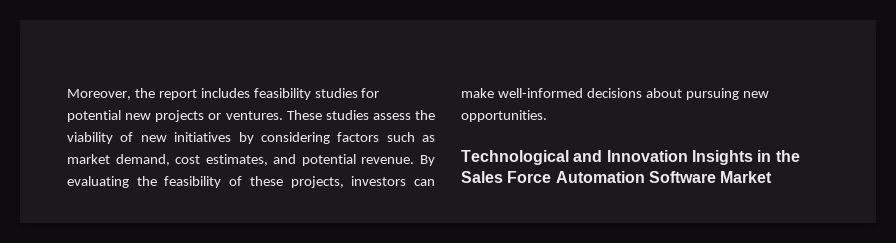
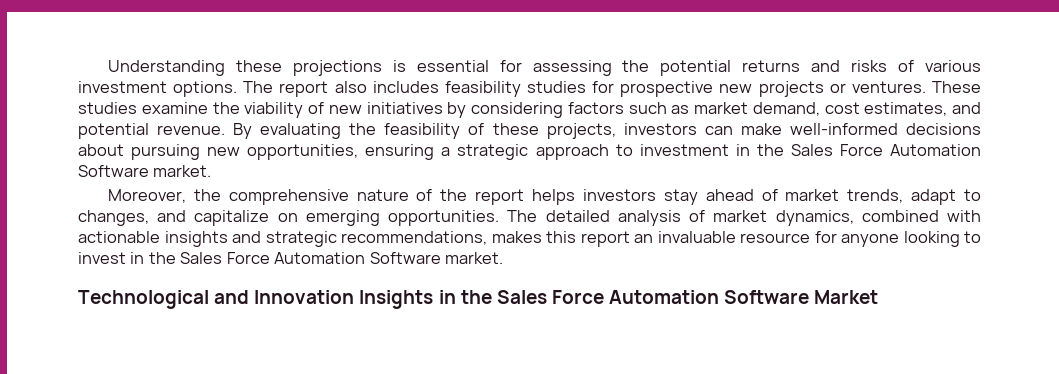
[67,88,197,100] Moreover, the report -> [108,60,981,76] [78,81,367,97] Understanding these projections is essential for assessing the potential returns and risks of various investment options. The report also
[67,110,121,122] potential -> [620,81,714,97] prospective
[372,113,411,120] assess -> [141,102,208,114] examine
[461,110,547,122] opportunities. -> [247,144,981,160] [78,165,212,177] [108,189,981,205] [78,210,982,226] [78,231,981,247] [78,252,504,264] opportunities, ensuring a strategic approach to investment in the Sales Force Automation Software market. // Moreover, the comprehensive nature of the report helps investors stay ahead of market trends, adapt to changes, and capitalize on emerging opportunities. The detailed analysis of market dynamics, combined with actionable insights and strategic recommendations, makes this report an invaluable resource for anyone looking to invest in the Sales Force Automation Software market.

